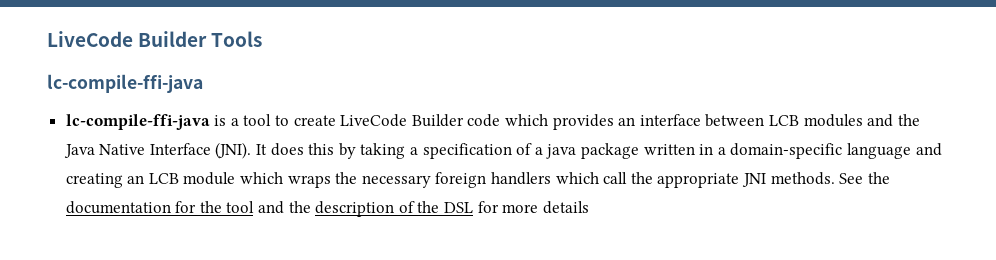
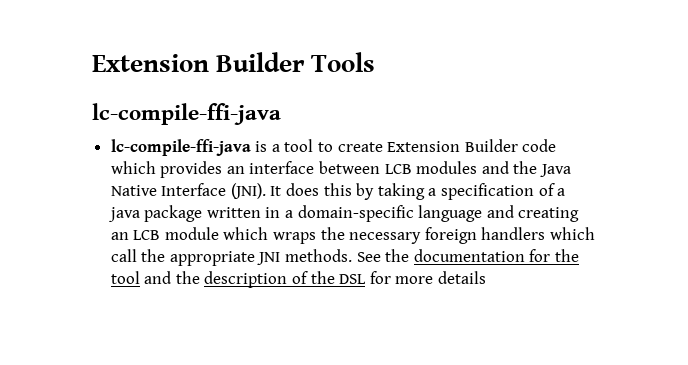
[47,31,133,47] LiveCode -> [92,54,209,72] Extension
[340,114,408,127] LiveCode -> [387,141,461,152] Extension

